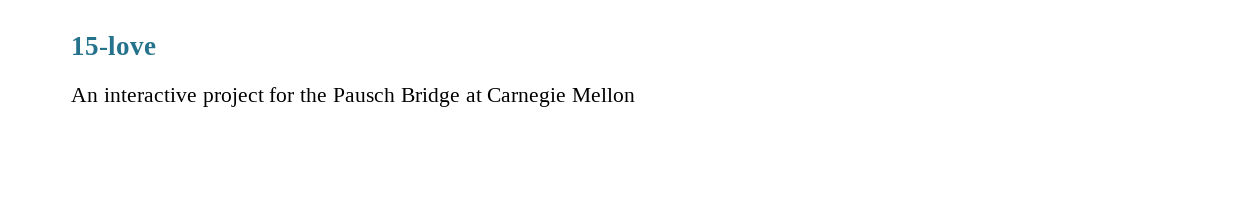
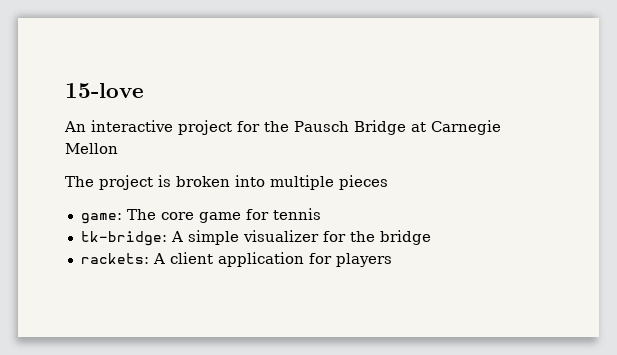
(636, 95) none -> [65,175,388,190] [80,208,321,224] [80,230,431,246] [80,252,392,267] // The project is broken into multiple pieces // game: The core game for tennis // tk-bridge: A simple visualizer for the bridge // rackets: A client application for players

